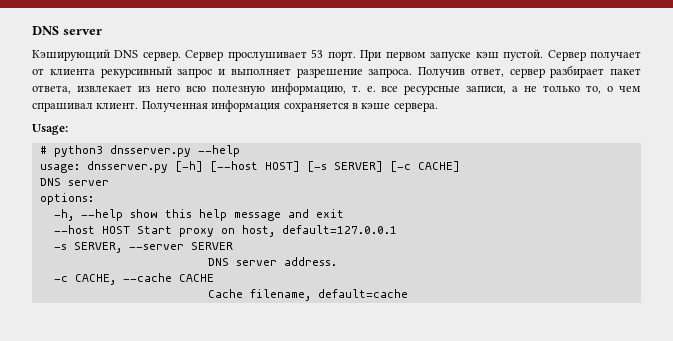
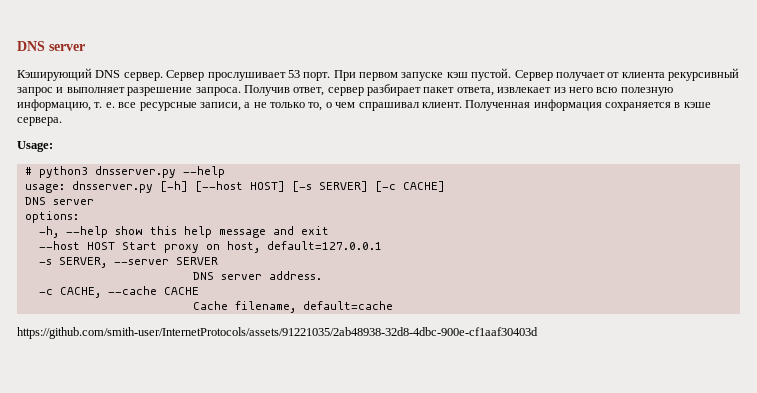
(408, 293) none -> [17,327,538,339] // https://github.com/smith-user/InternetProtocols/assets/91221035/2ab48938-32d8-4dbc-900e-cf1aaf30403d

